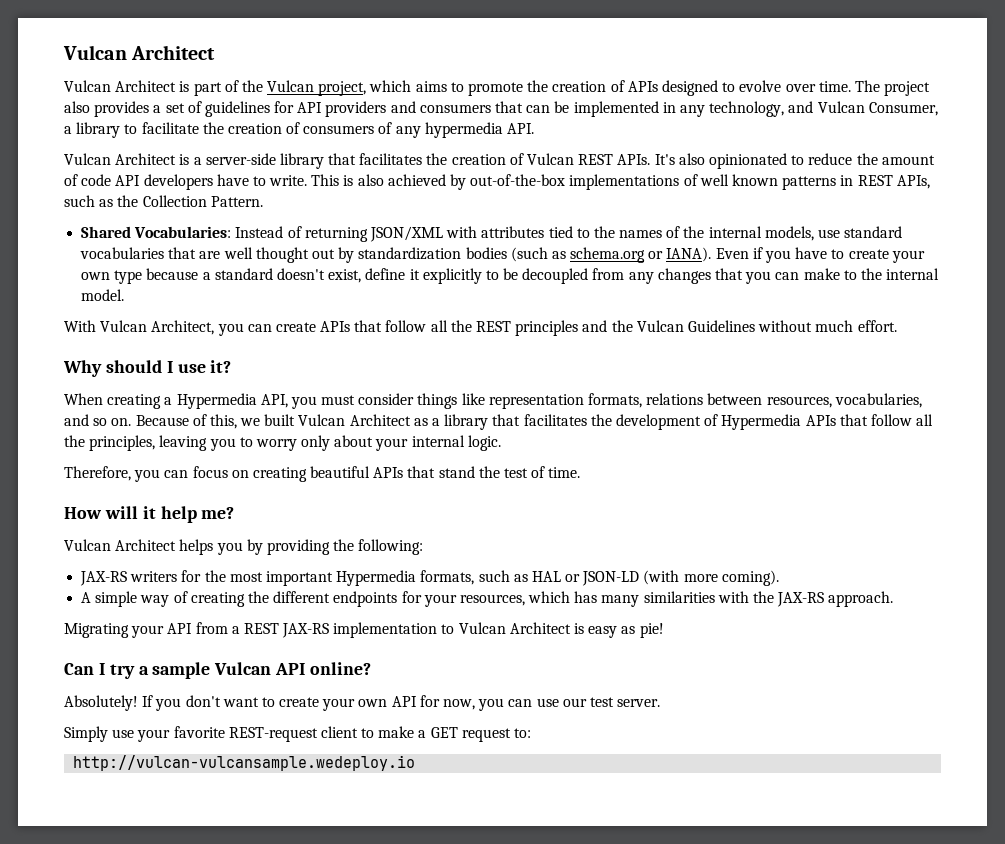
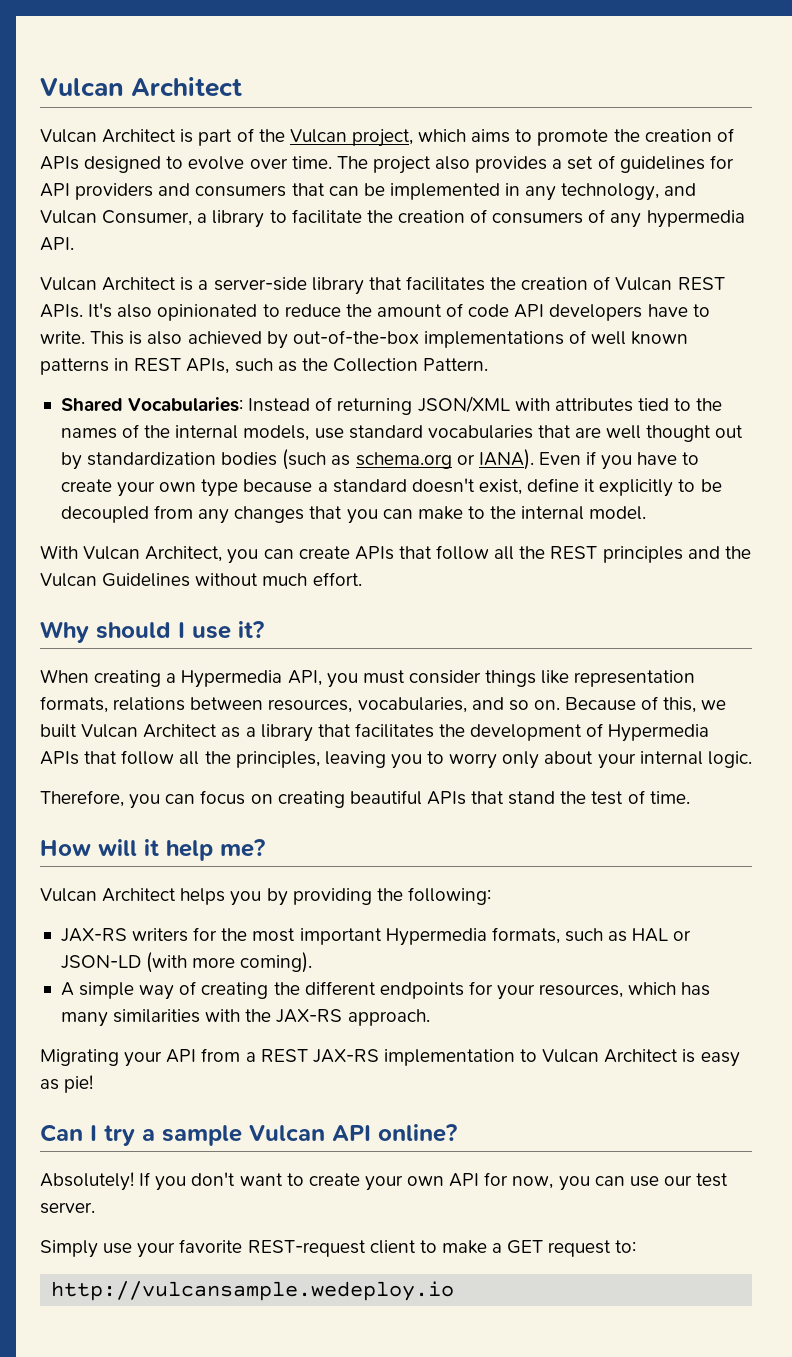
[73,755,416,771] http://vulcan-vulcansample.wedeploy.io -> [51,1281,455,1301] http://vulcansample.wedeploy.io

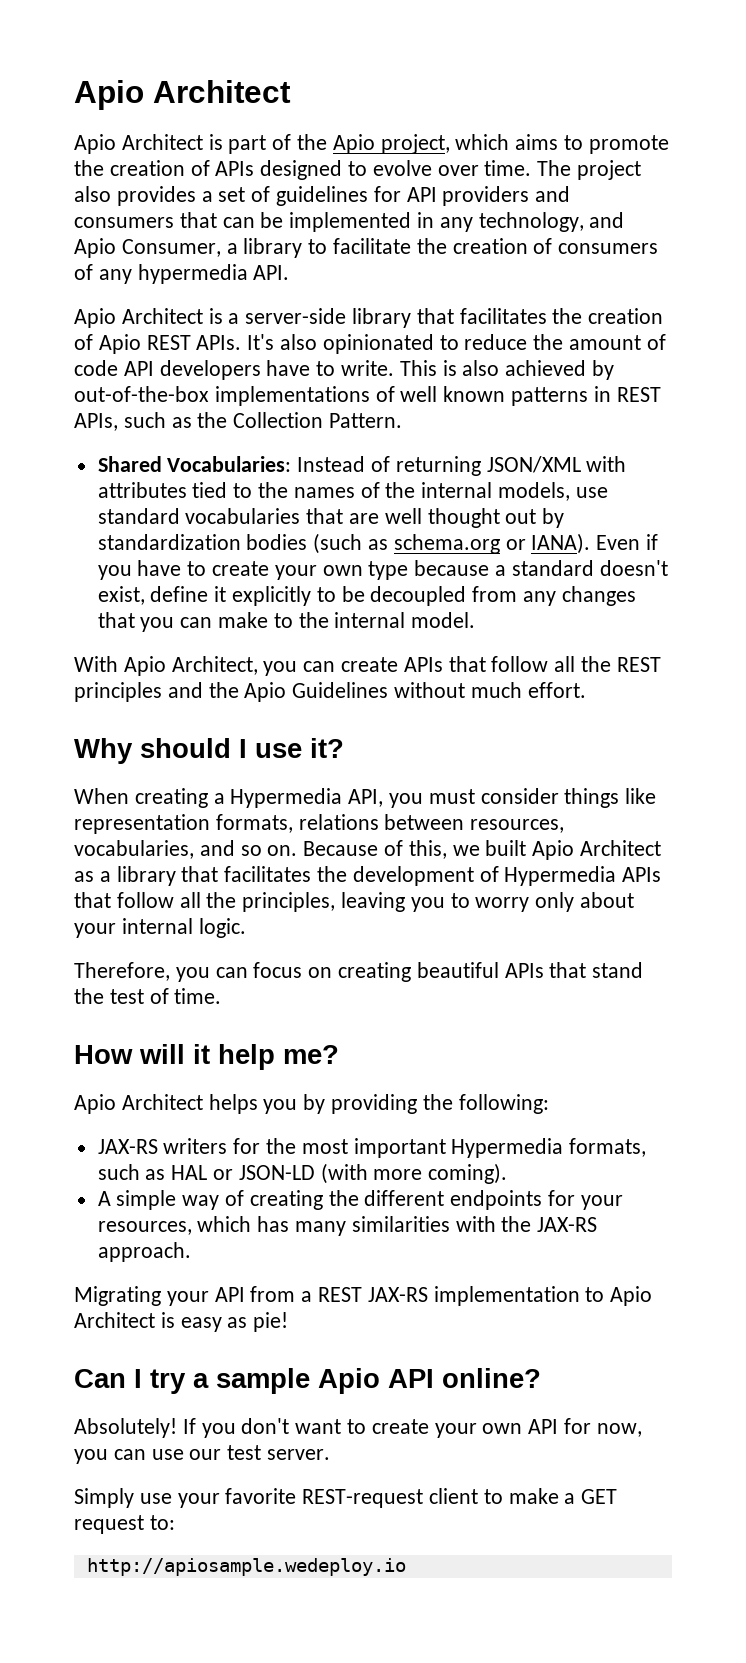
[40,78,124,96] Vulcan -> [74,80,144,110] Apio
[40,129,97,143] Vulcan -> [74,134,116,154] Apio
[289,129,347,143] Vulcan -> [332,134,375,154] Apio
[40,210,97,224] Vulcan -> [74,238,116,258] Apio
[40,277,97,291] Vulcan -> [74,308,116,328] Apio
[615,277,673,291] Vulcan -> [98,334,141,354] Apio
[83,546,141,560] Vulcan -> [123,656,166,676] Apio
[40,573,97,587] Vulcan -> [244,682,287,702] Apio
[81,724,139,738] Vulcan -> [532,840,575,860] Apio
[40,888,97,902] Vulcan -> [74,1094,116,1114] Apio
[542,1049,600,1063] Vulcan -> [610,1286,653,1306] Apio
[249,1125,325,1141] Vulcan -> [318,1368,380,1394] Apio
[51,1281,455,1301] http://vulcansample.wedeploy.io -> [86,1558,406,1576] http://apiosample.wedeploy.io

